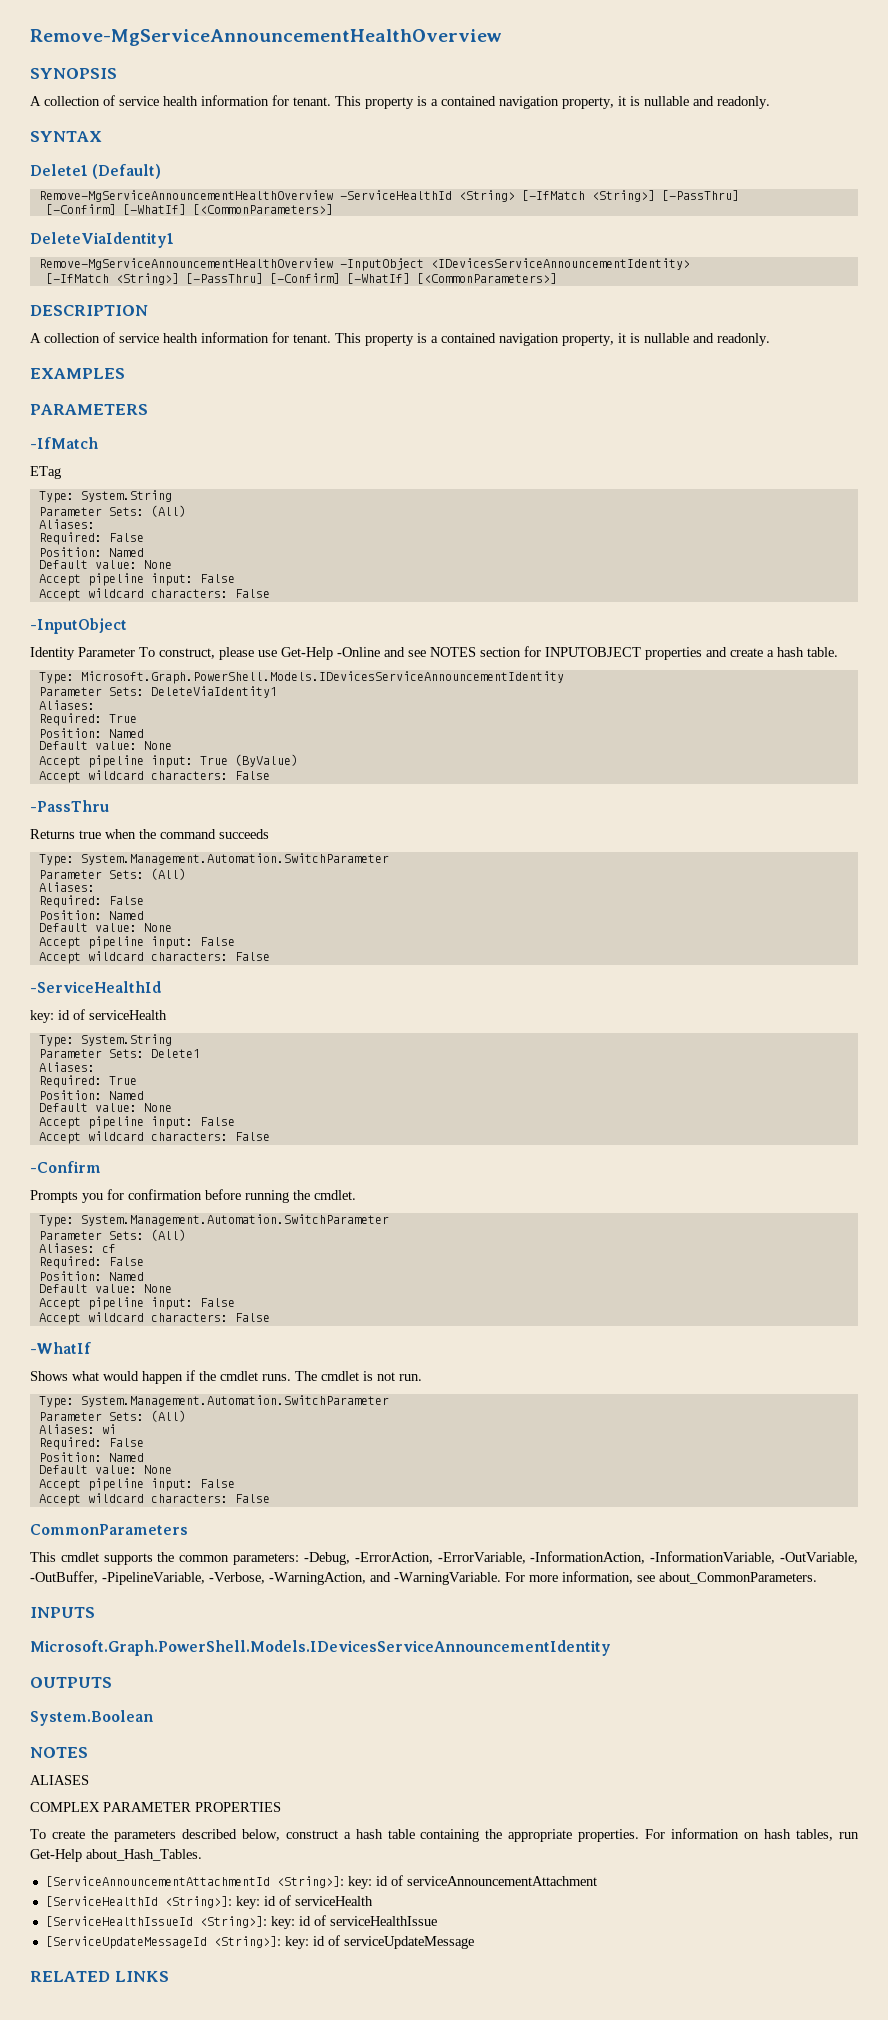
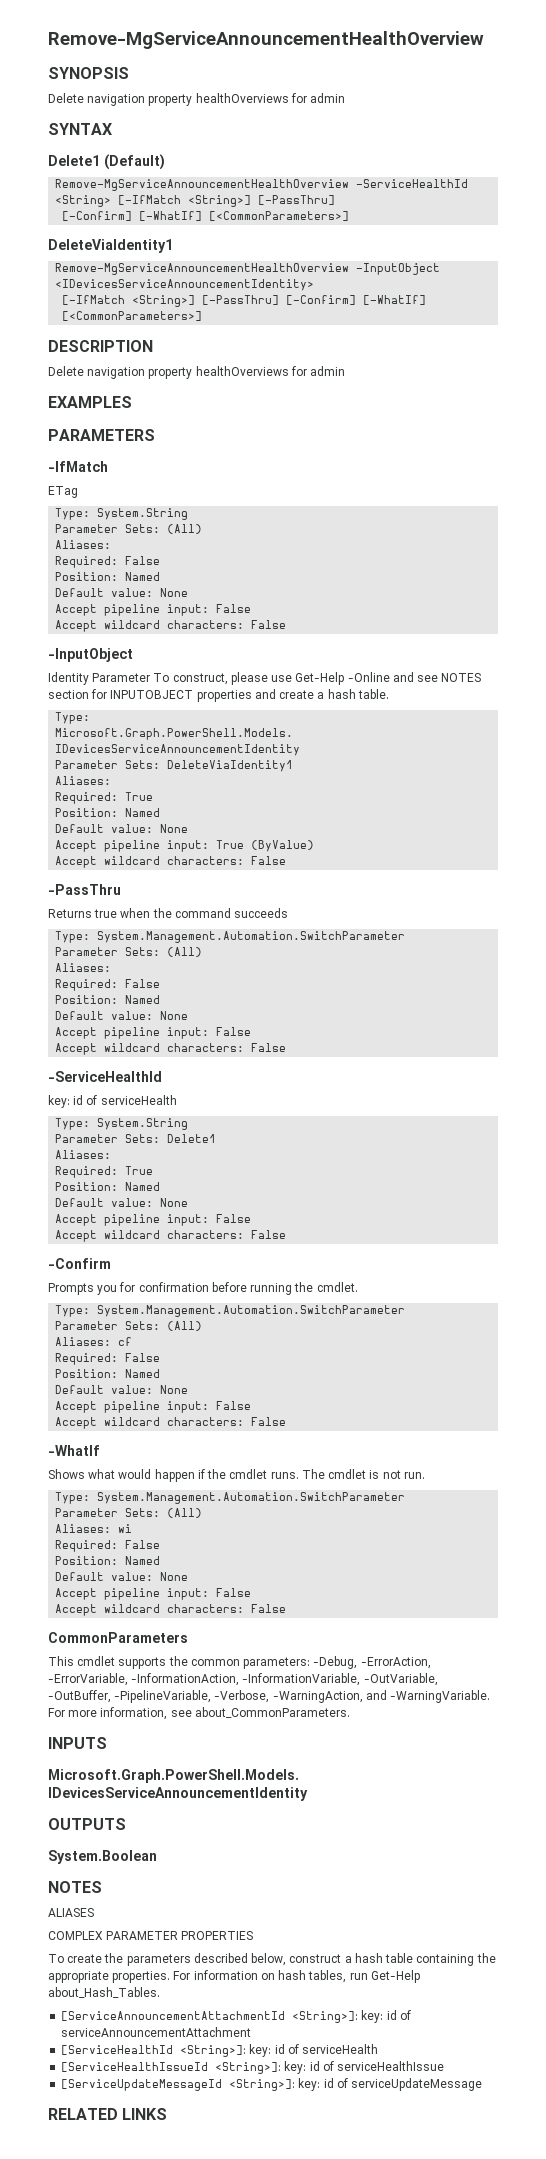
[30,95,770,109] A collection of service health information for tenant. This property is a contained navigation property, it is nullable and readonly. -> [48,93,346,106] Delete navigation property healthOverviews for admin
[30,332,770,346] A collection of service health information for tenant. This property is a contained navigation property, it is nullable and readonly. -> [48,366,346,379] Delete navigation property healthOverviews for admin

